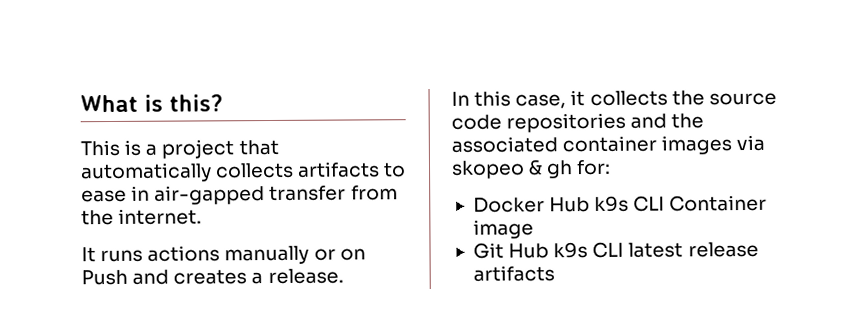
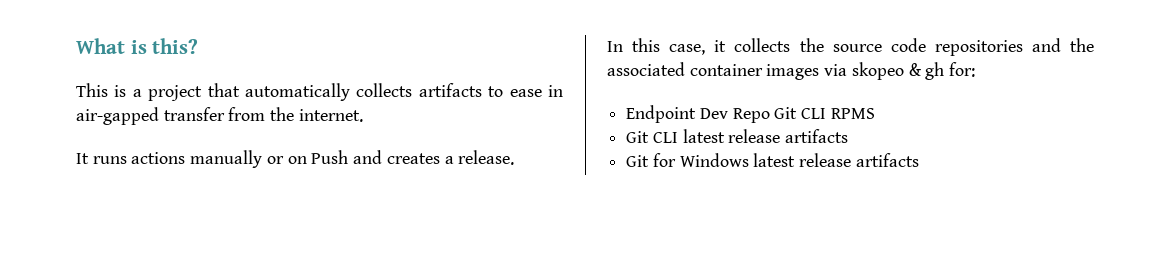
[472,194,768,213] [472,219,534,239] [472,241,589,259] Docker Hub k9s CLI Container image // Git Hub k9s -> [626,105,875,123] [626,131,650,143] Endpoint Dev Repo Git CLI RPMS // Git
(555, 273) none -> [626,153,919,167] // Git for Windows latest release artifacts

